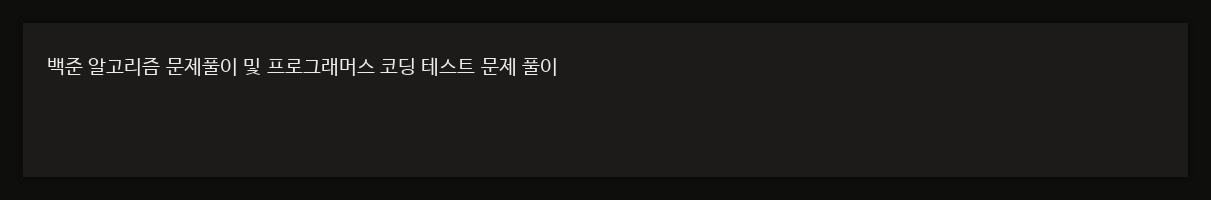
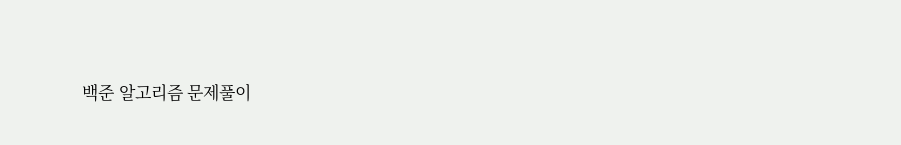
[243,57,559,76] 및 프로그래머스 코딩 테스트 문제 풀이 -> (252, 92) none

